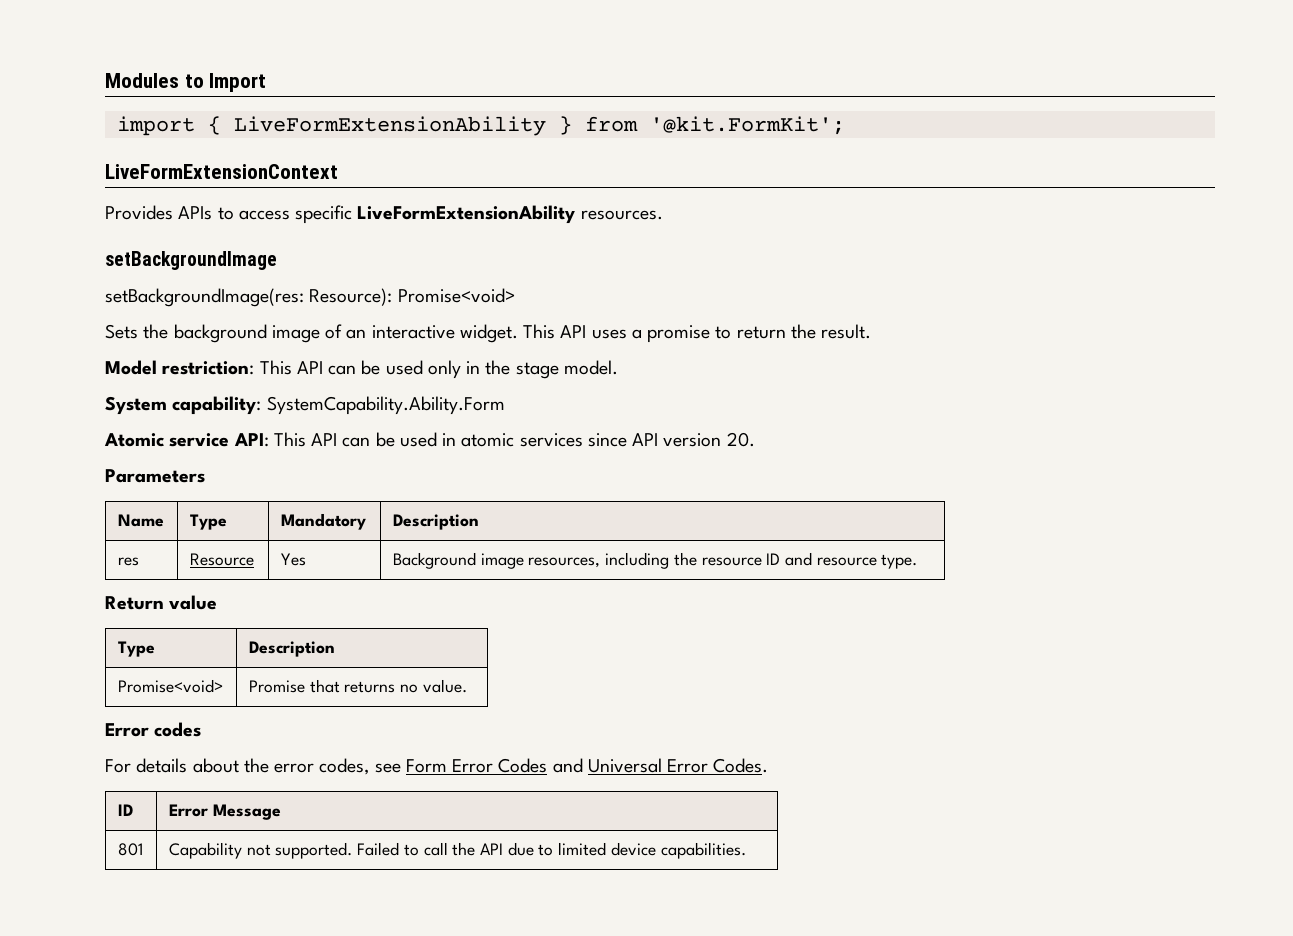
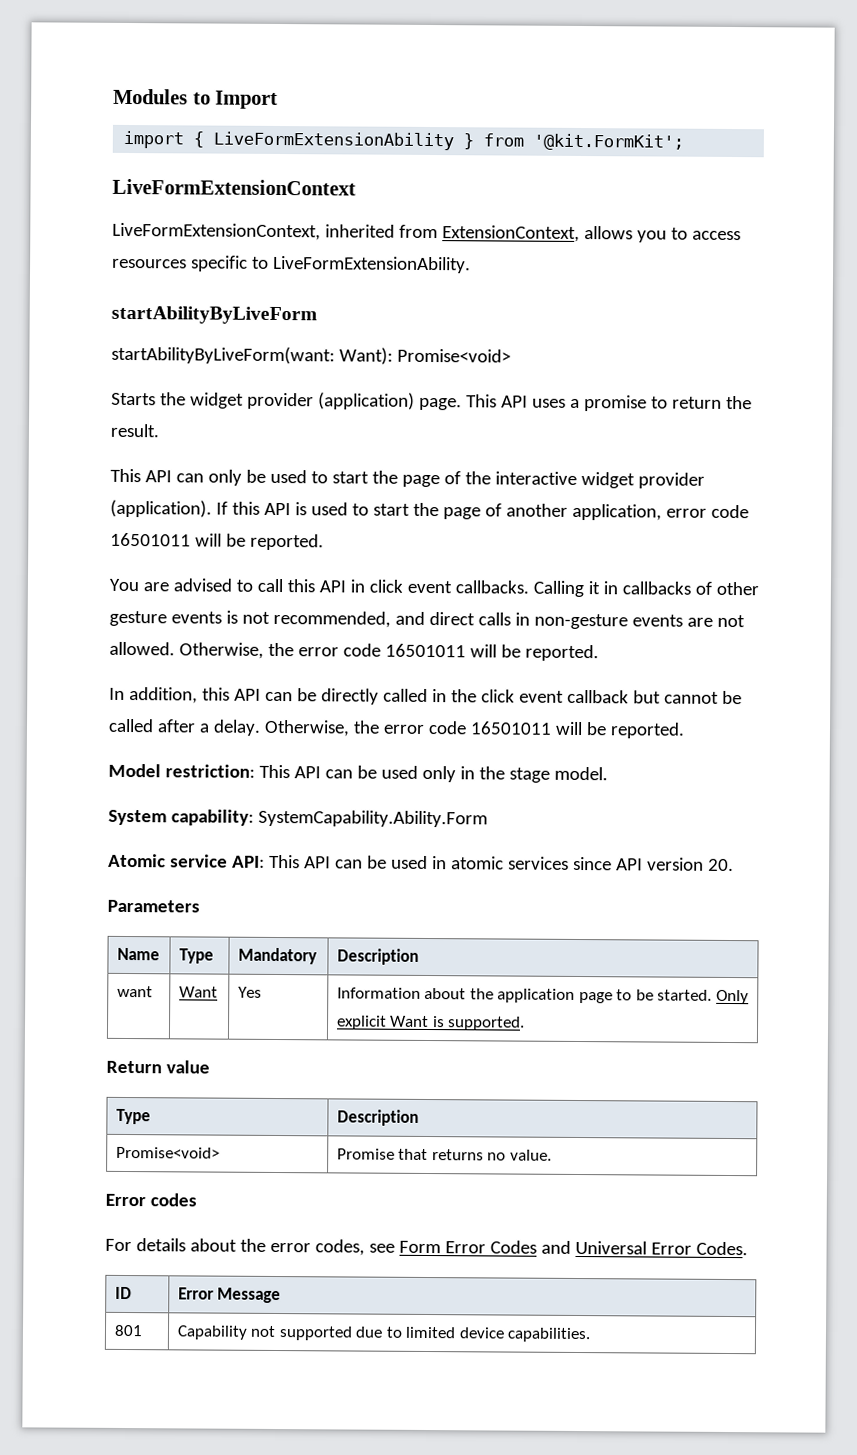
[105,205,663,224] [105,251,277,270] [105,288,515,307] [105,324,518,343] Provides APIs to access specific LiveFormExtensionAbility resources. // setBackgroundImage // setBackgroundImage(res: Resource): Promise<void> // Sets the background image of an interactive widget. -> [112,222,741,243] [112,255,471,274] [111,305,317,325] [111,345,511,365] [111,392,462,411] LiveFormExtensionContext, inherited from ExtensionContext, allows you to access resources specific to LiveFormExtensionAbility. // startAbilityByLiveForm // startAbilityByLiveForm(want: Want): Promise<void> // Starts the widget provider (application) page.
(872, 331) none -> [110,468,705,489] [110,499,749,521] [110,532,324,551] [109,578,759,598] [109,610,745,630] [109,641,599,662] [109,687,742,705] [108,718,685,739] // This API can only be used to start the page of the interactive widget provider (application). If this API is used to start the page of another application, error code 16501011 will be reported. // You are advised to call this API in click event callbacks. Calling it in callbacks of other gesture events is not recommended, and direct calls in non-gesture events are not allowed. Otherwise, the error code 16501011 will be reported. // In addition, this API can be directly called in the click event callback but cannot be called after a delay. Otherwise, the error code 16501011 will be reported.
[117,557,139,566] [189,553,254,566] res | Resource -> [116,985,153,998] [178,986,218,998] want | Want
[392,552,918,569] Background image resources, including the resource ID and resource type. -> [336,987,749,1005] [335,1015,526,1031] Information about the application page to be started. Only explicit Want is supported.
[275,842,504,859] supported. Failed to call the API -> [278,1326,353,1341] supported

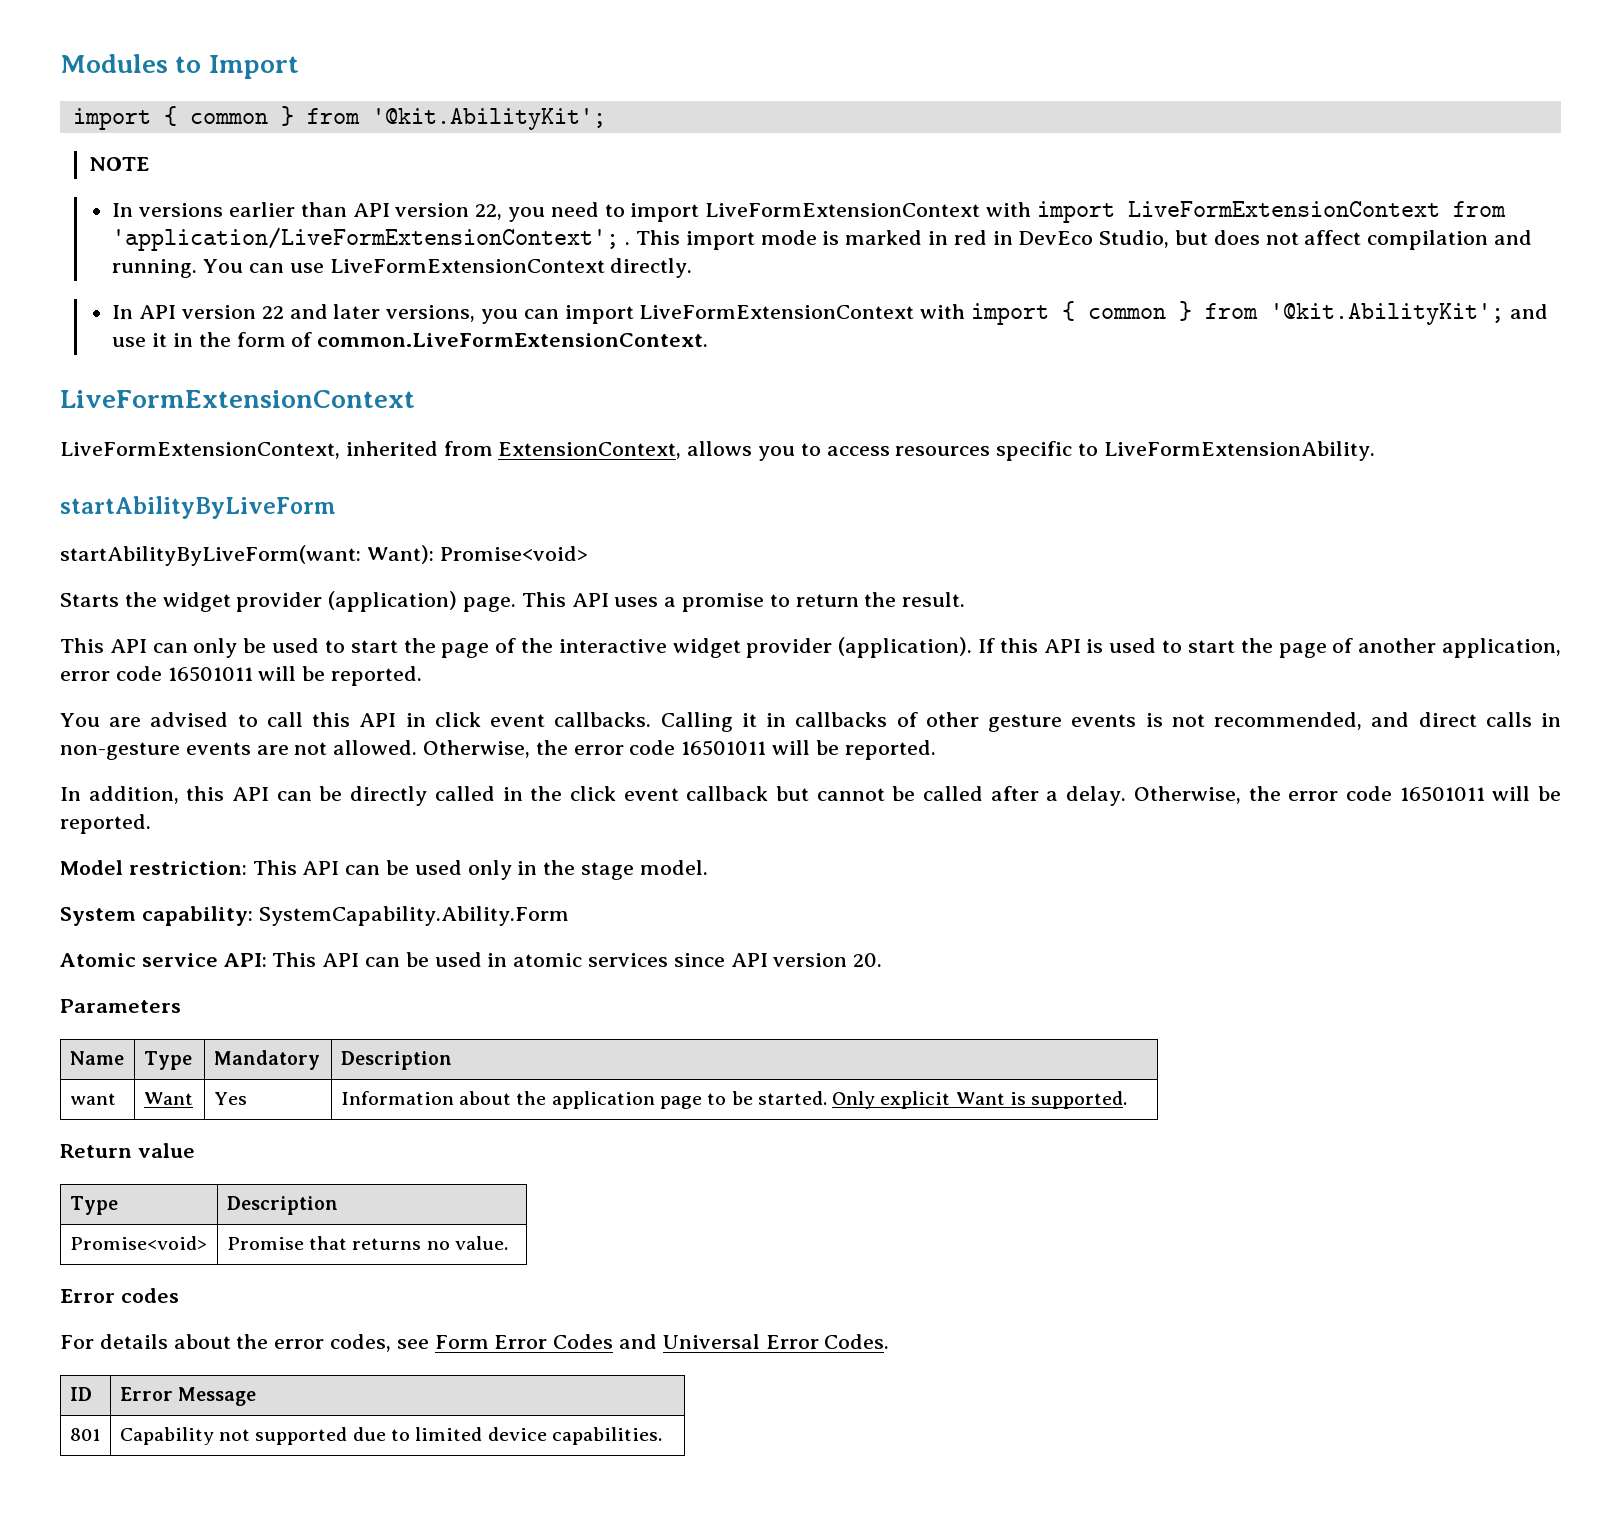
[213,131,685,151] LiveFormExtensionAbility } from '@kit.FormKit'; -> [189,106,606,130] [88,157,149,171] [112,201,1506,223] [112,227,1533,251] [112,258,693,278] [112,301,1548,325] [112,332,709,347] common } from '@kit.AbilityKit'; // NOTE // In versions earlier than API version 22, you need to import LiveFormExtensionContext with import LiveFormExtensionContext from 'application/LiveFormExtensionContext'; . This import mode is marked in red in DevEco Studio, but does not affect compilation and running. You can use LiveFormExtensionContext directly. // In API version 22 and later versions, you can import LiveFormExtensionContext with import { common } from '@kit.AbilityKit'; and use it in the form of common.LiveFormExtensionContext.

